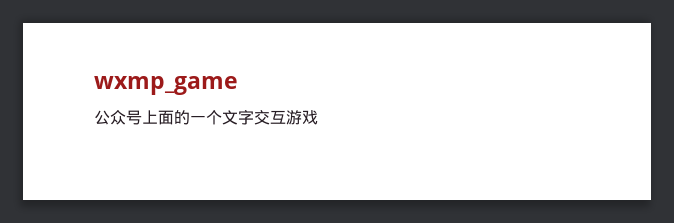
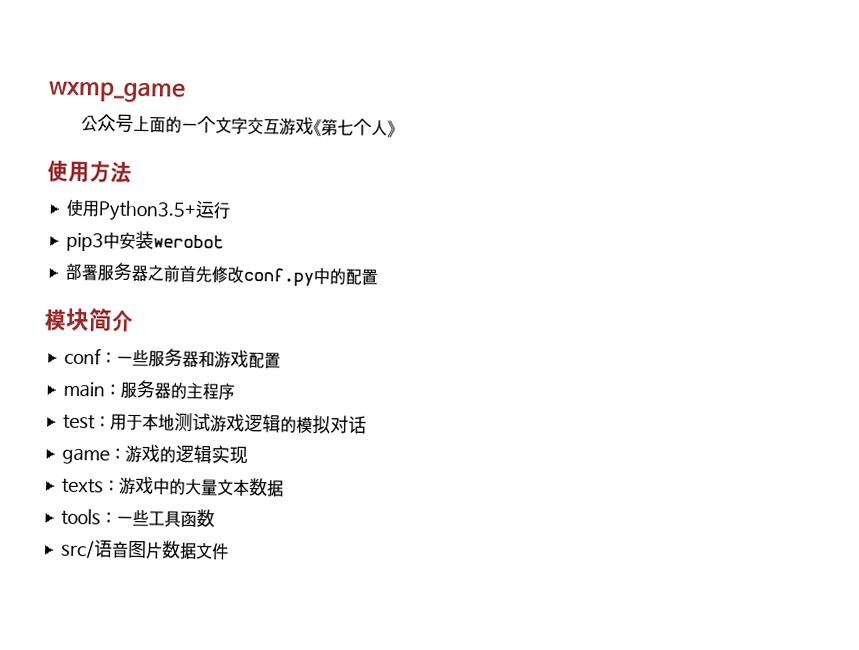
(318, 117) none -> [312,118,396,138] [47,160,132,183] [65,199,231,222] [65,230,224,252] [64,262,378,288] [44,307,134,332] [63,347,281,369] [62,379,235,401] [62,412,367,435] [61,444,248,465] [61,475,284,498] [60,508,215,529] [59,539,229,561] 《第七个人》 // 使用方法 // 使用Python3.5+运行 // pip3中安装werobot // 部署服务器之前首先修改conf.py中的配置 // 模块简介 // conf：一些服务器和游戏配置 // main：服务器的主程序 // test：用于本地测试游戏逻辑的模拟对话 // game：游戏的逻辑实现 // texts：游戏中的大量文本数据 // tools：一些工具函数 // src/语音图片数据文件

